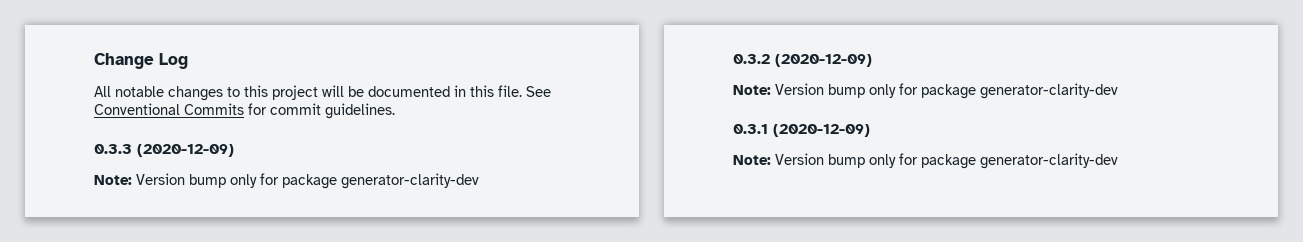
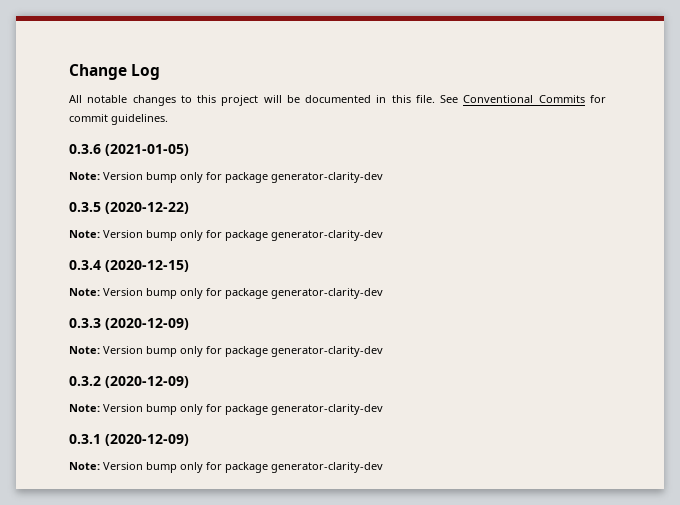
(395, 111) none -> [69,144,189,156] [69,172,383,183] [69,202,189,214] [69,230,383,241] [69,260,189,272] [69,288,383,299] // 0.3.6 (2021-01-05) // Note: Version bump only for package generator-clarity-dev // 0.3.5 (2020-12-22) // Note: Version bump only for package generator-clarity-dev // 0.3.4 (2020-12-15) // Note: Version bump only for package generator-clarity-dev

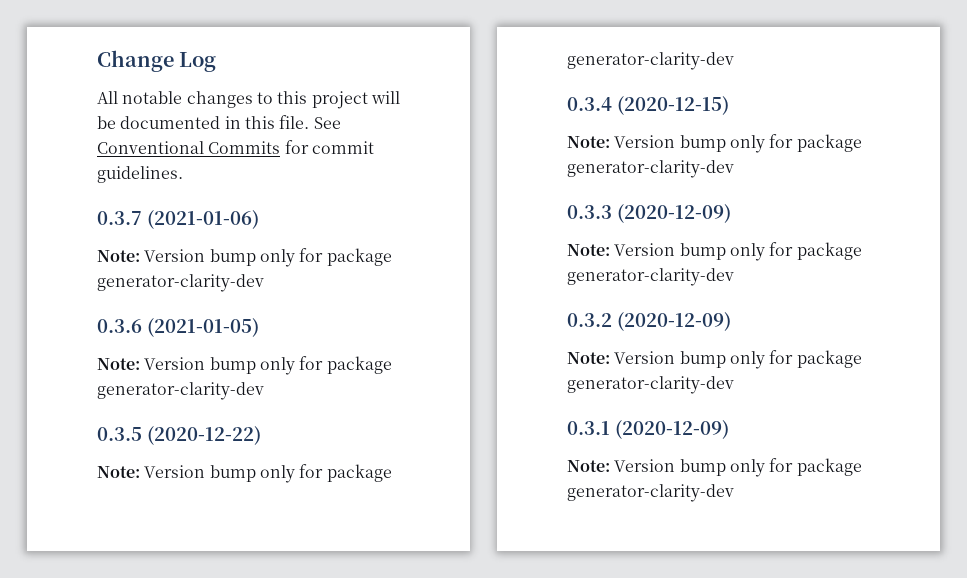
(168, 119) none -> [97,210,259,229] [97,248,392,267] [97,274,264,292] // 0.3.7 (2021-01-06) // Note: Version bump only for package generator-clarity-dev

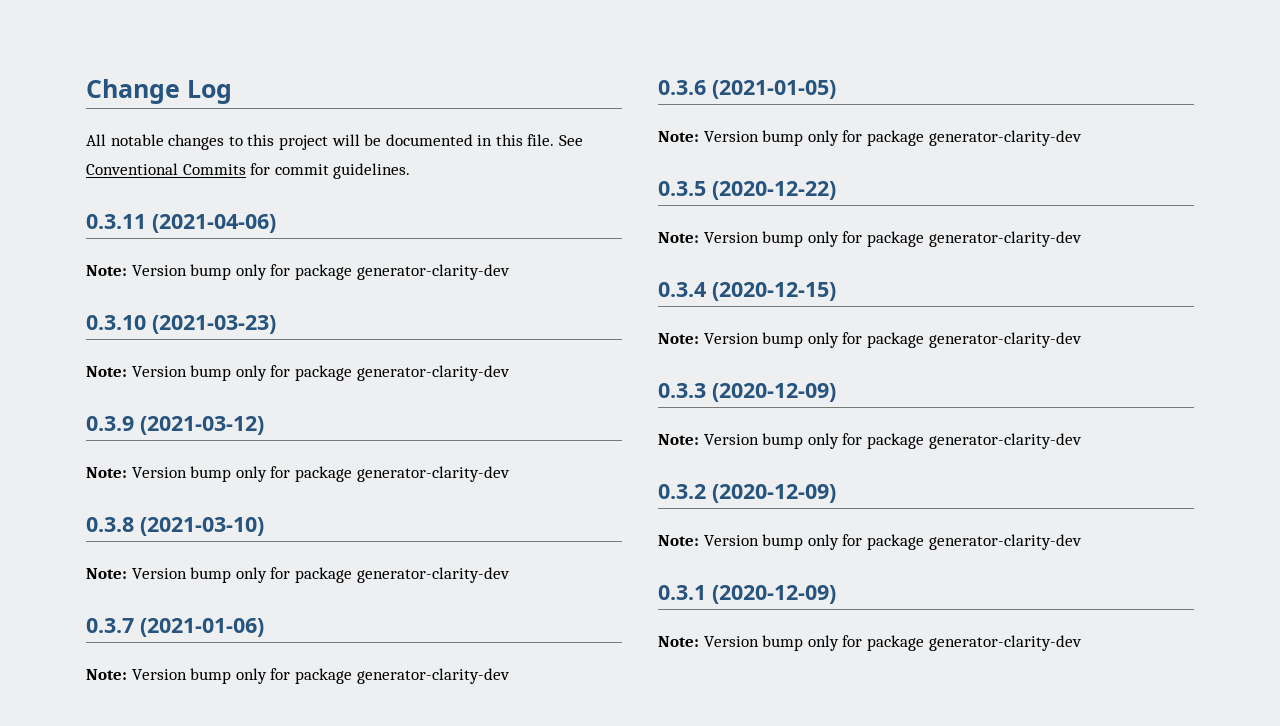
(183, 174) none -> [86,214,276,233] [86,264,510,280] [86,315,276,334] [86,365,510,381] [86,416,264,435] [86,466,510,482] [86,517,264,536] [86,567,510,583] // 0.3.11 (2021-04-06) // Note: Version bump only for package generator-clarity-dev // 0.3.10 (2021-03-23) // Note: Version bump only for package generator-clarity-dev // 0.3.9 (2021-03-12) // Note: Version bump only for package generator-clarity-dev // 0.3.8 (2021-03-10) // Note: Version bump only for package generator-clarity-dev

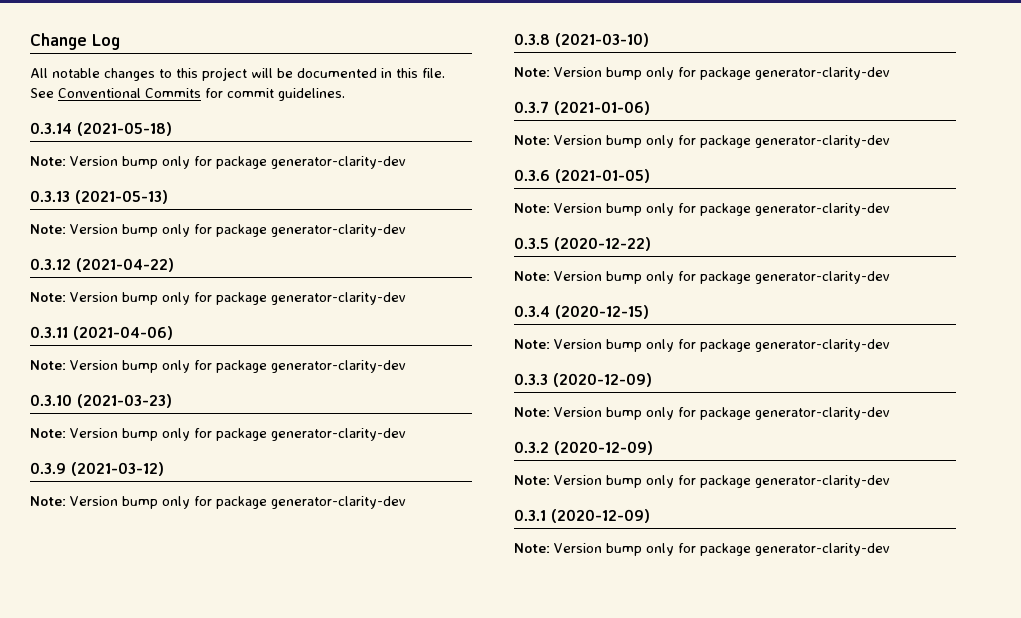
(411, 171) none -> [30,122,172,136] [30,156,406,169] [30,190,168,204] [30,224,406,237] [30,258,174,272] [30,292,406,305] // 0.3.14 (2021-05-18) // Note: Version bump only for package generator-clarity-dev // 0.3.13 (2021-05-13) // Note: Version bump only for package generator-clarity-dev // 0.3.12 (2021-04-22) // Note: Version bump only for package generator-clarity-dev

